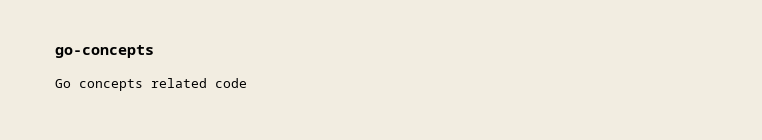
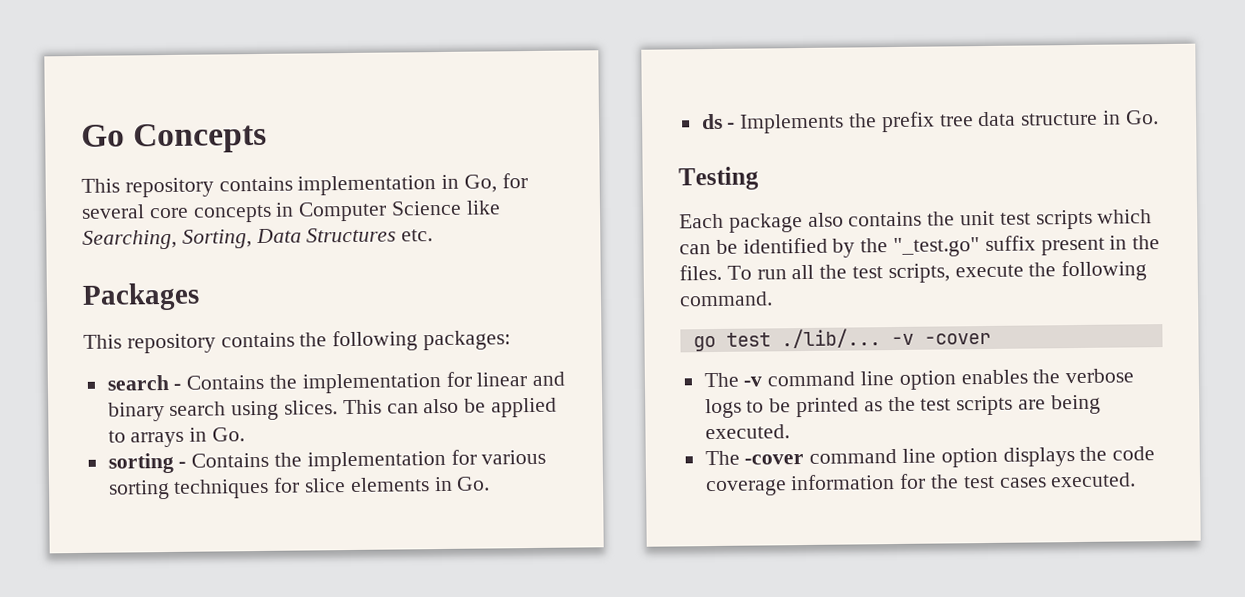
[55,45,154,58] [55,78,247,91] go-concepts // Go concepts related code -> [81,122,268,154] [81,173,528,198] [81,200,501,223] [82,227,434,250] [82,282,200,311] [83,330,512,354] [106,371,566,394] [107,397,558,422] [107,427,246,448] [107,449,547,474] [107,476,491,500] [700,110,1159,134] [678,166,759,191] [679,209,1153,233] [679,235,1161,258] [679,260,1148,284] [679,291,773,307] [692,328,991,352] [703,368,1135,390] [704,394,1101,419] [704,424,790,440] [704,446,1156,468] [705,472,1137,497] Go Concepts // This repository contains implementation in Go, for several core concepts in Computer Science like Searching, Sorting, Data Structures etc. // Packages // This repository contains the following packages: // search - Contains the implementation for linear and binary search using slices. This can also be applied to arrays in Go. // sorting - Contains the implementation for various sorting techniques for slice elements in Go. // ds - Implements the prefix tree data structure in Go. // Testing // Each package also contains the unit test scripts which can be identified by the "_test.go" suffix present in the files. To run all the test scripts, execute the following command. // go test ./lib/... -v -cover // The -v command line option enables the verbose logs to be printed as the test scripts are being executed. // The -cover command line option displays the code coverage information for the test cases executed.

